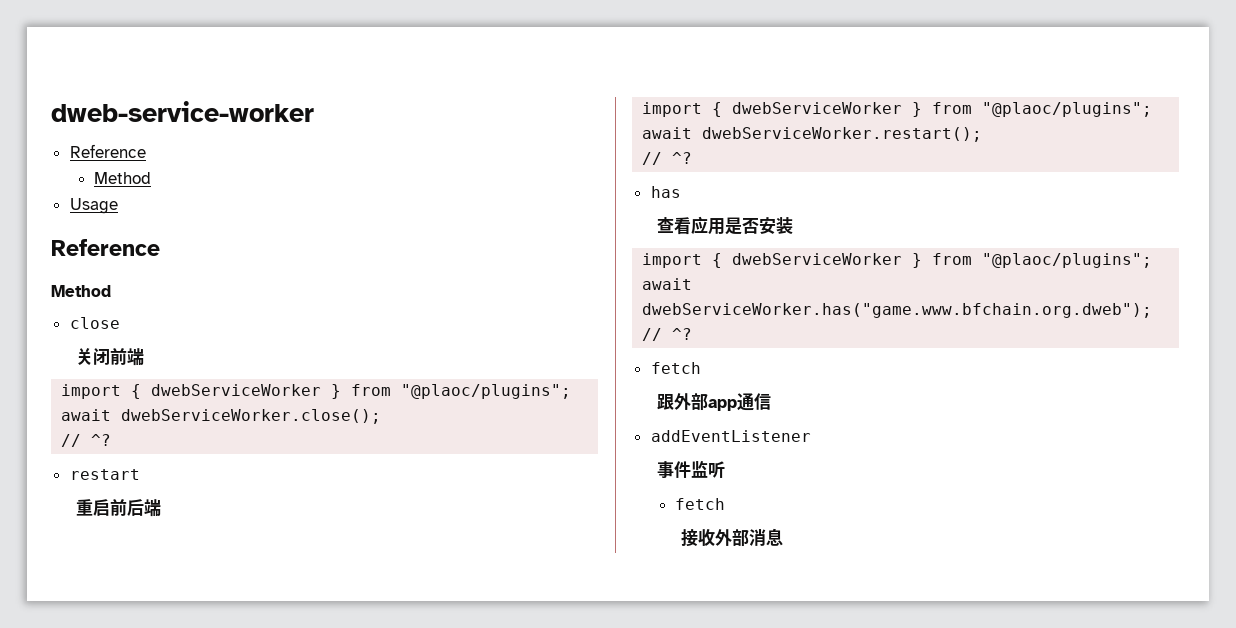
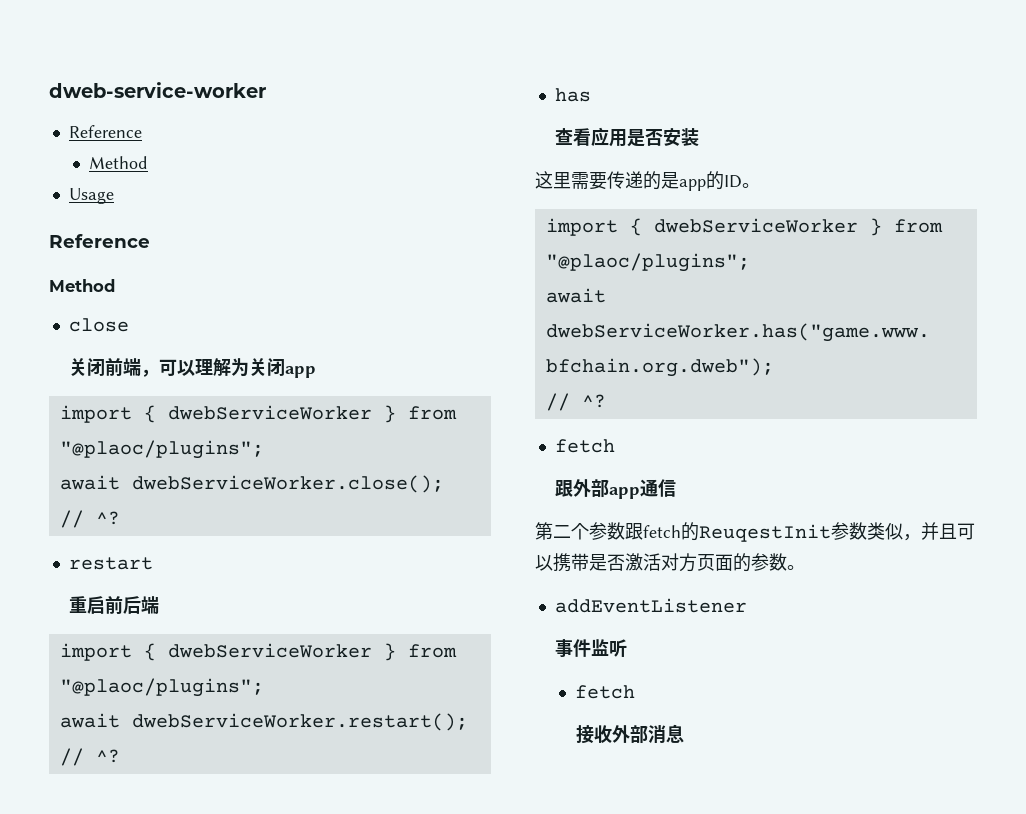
(144, 357) none -> [141,358,317,378] ，可以理解为关闭app
(793, 225) none -> [535,171,760,191] // 这里需要传递的是app的ID。
(771, 401) none -> [535,522,975,542] [535,553,805,572] // 第二个参数跟fetch的ReuqestInit参数类似，并且可以携带是否激活对方页面的参数。

